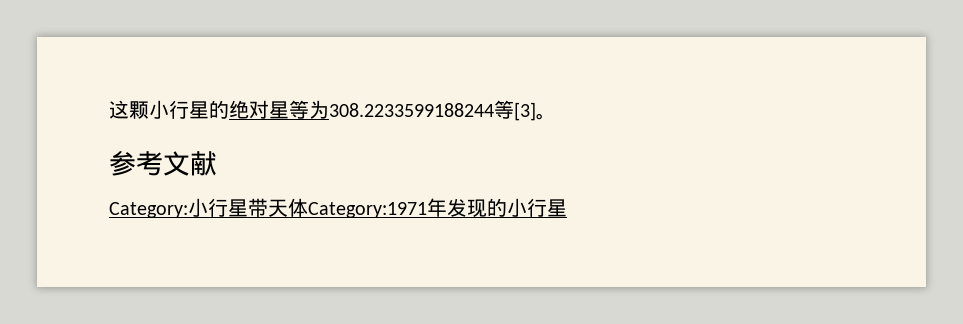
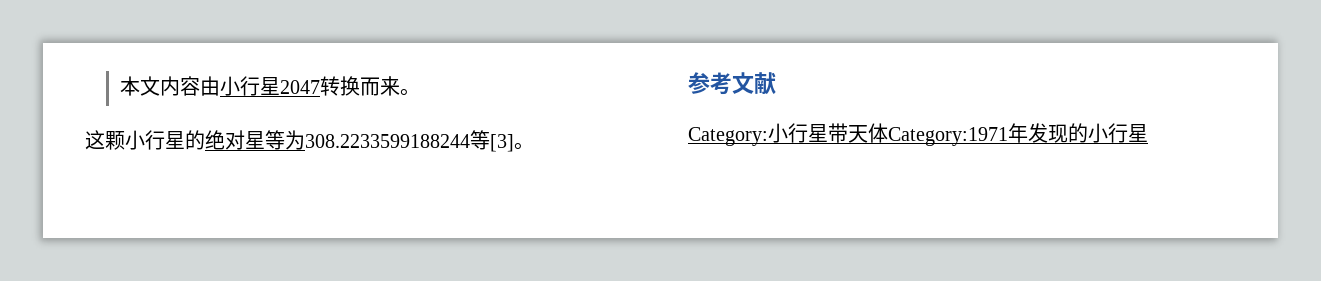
(109, 109) none -> [120,76,421,96] 本文内容由小行星2047转换而来。 //

